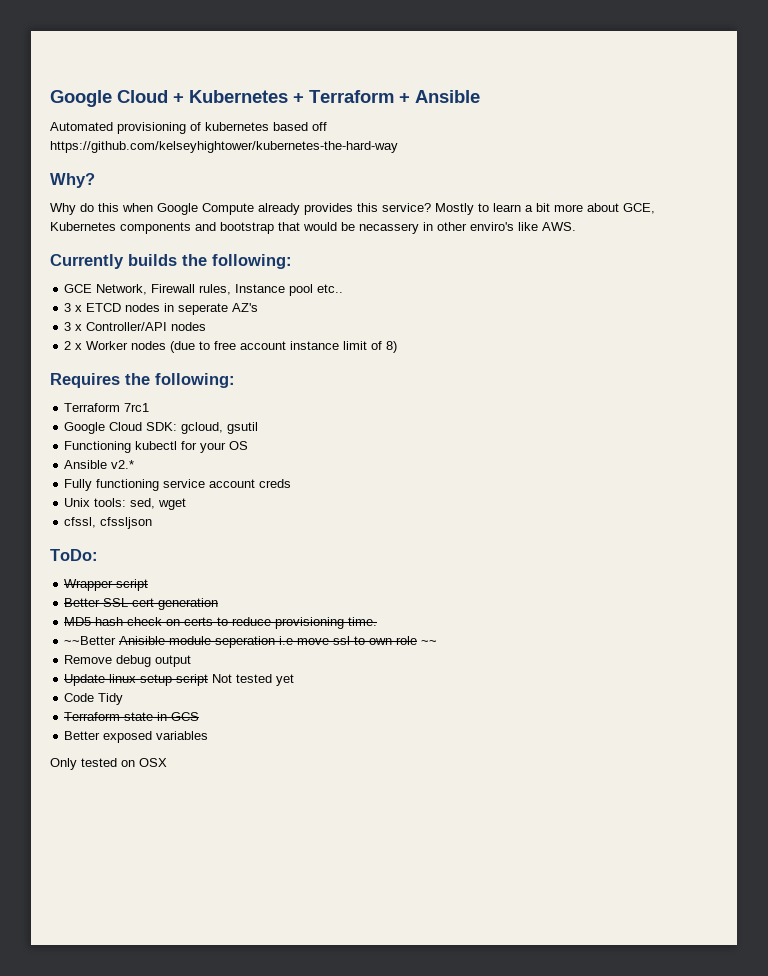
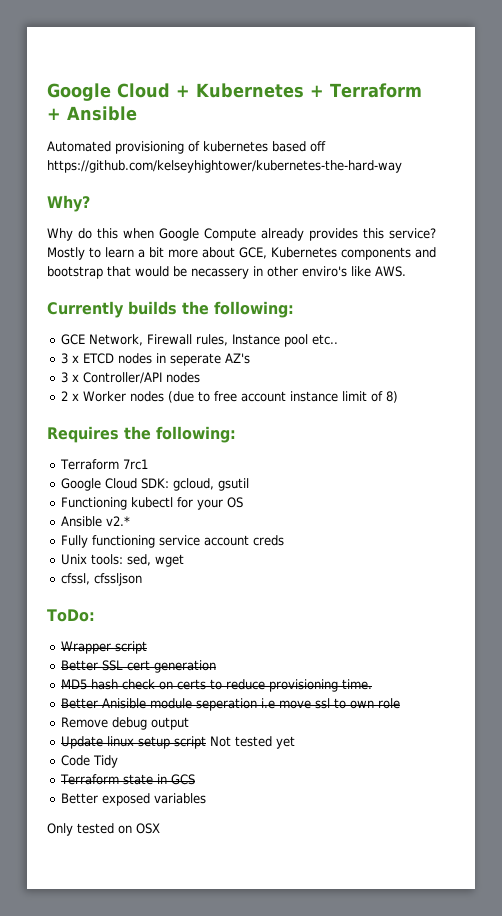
[64,636,117,645] ~~Better -> [60,698,98,709] Better
[421,640,438,645] ~~ -> (400, 703) none

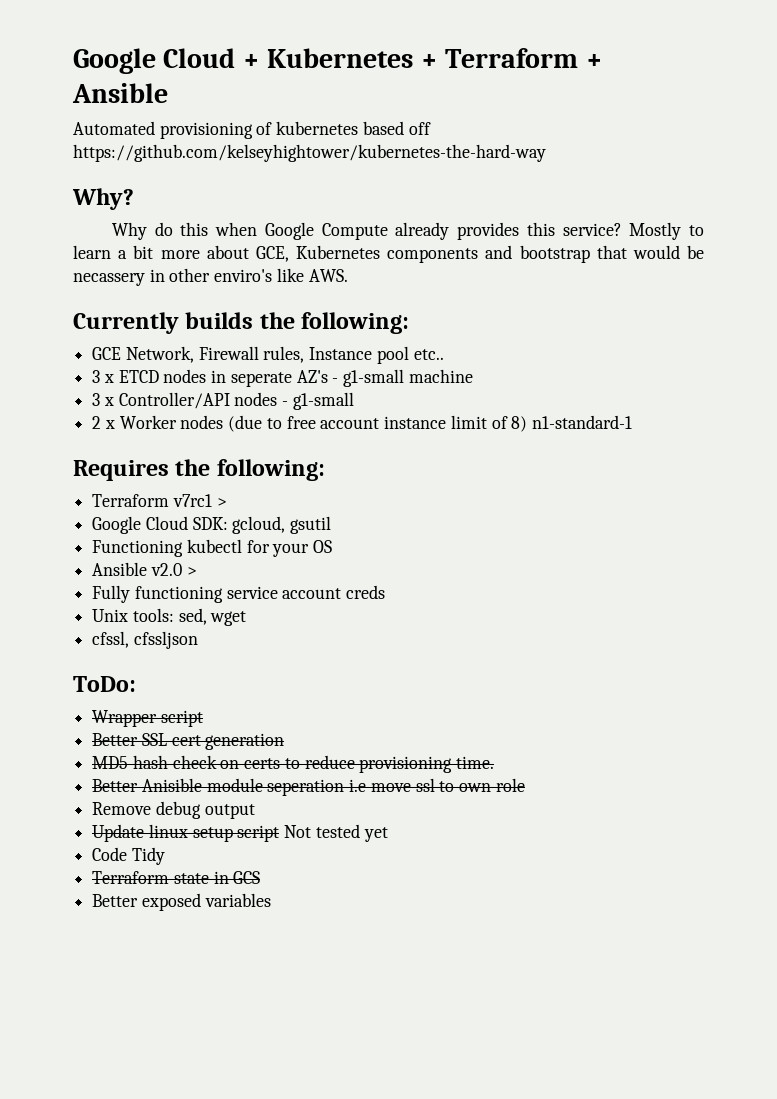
(250, 358) none -> [332,369,473,387] - g1-small machine
(200, 377) none -> [282,392,354,410] - g1-small
(398, 397) none -> [531,415,632,429] n1-standard-1
[122,459,148,470] 7rc1 -> [172,494,227,507] v7rc1 >
[105,516,130,526] v2.* -> [150,563,197,576] v2.0 >
[47,823,160,836] // Only tested on OSX -> (271, 900) none

